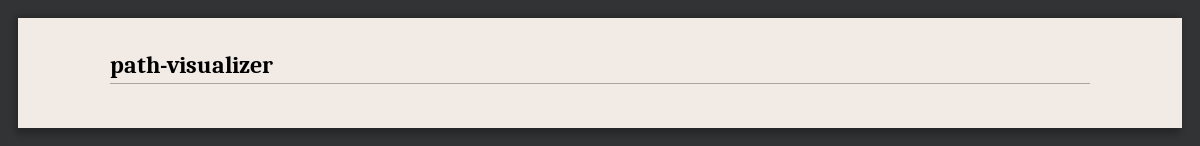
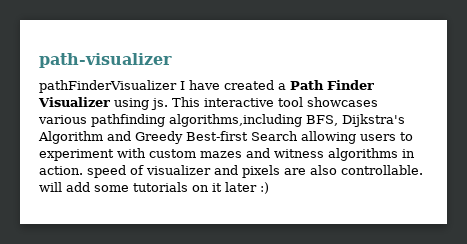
(273, 67) none -> [39,80,374,93] [38,97,378,110] [38,114,405,127] [38,131,413,144] [39,148,415,161] [39,165,423,178] [39,182,269,194] // pathFinderVisualizer I have created a Path Finder Visualizer using js. This interactive tool showcases various pathfinding algorithms,including BFS, Dijkstra's Algorithm and Greedy Best-first Search allowing users to experiment with custom mazes and witness algorithms in action. speed of visualizer and pixels are also controllable. will add some tutorials on it later :)

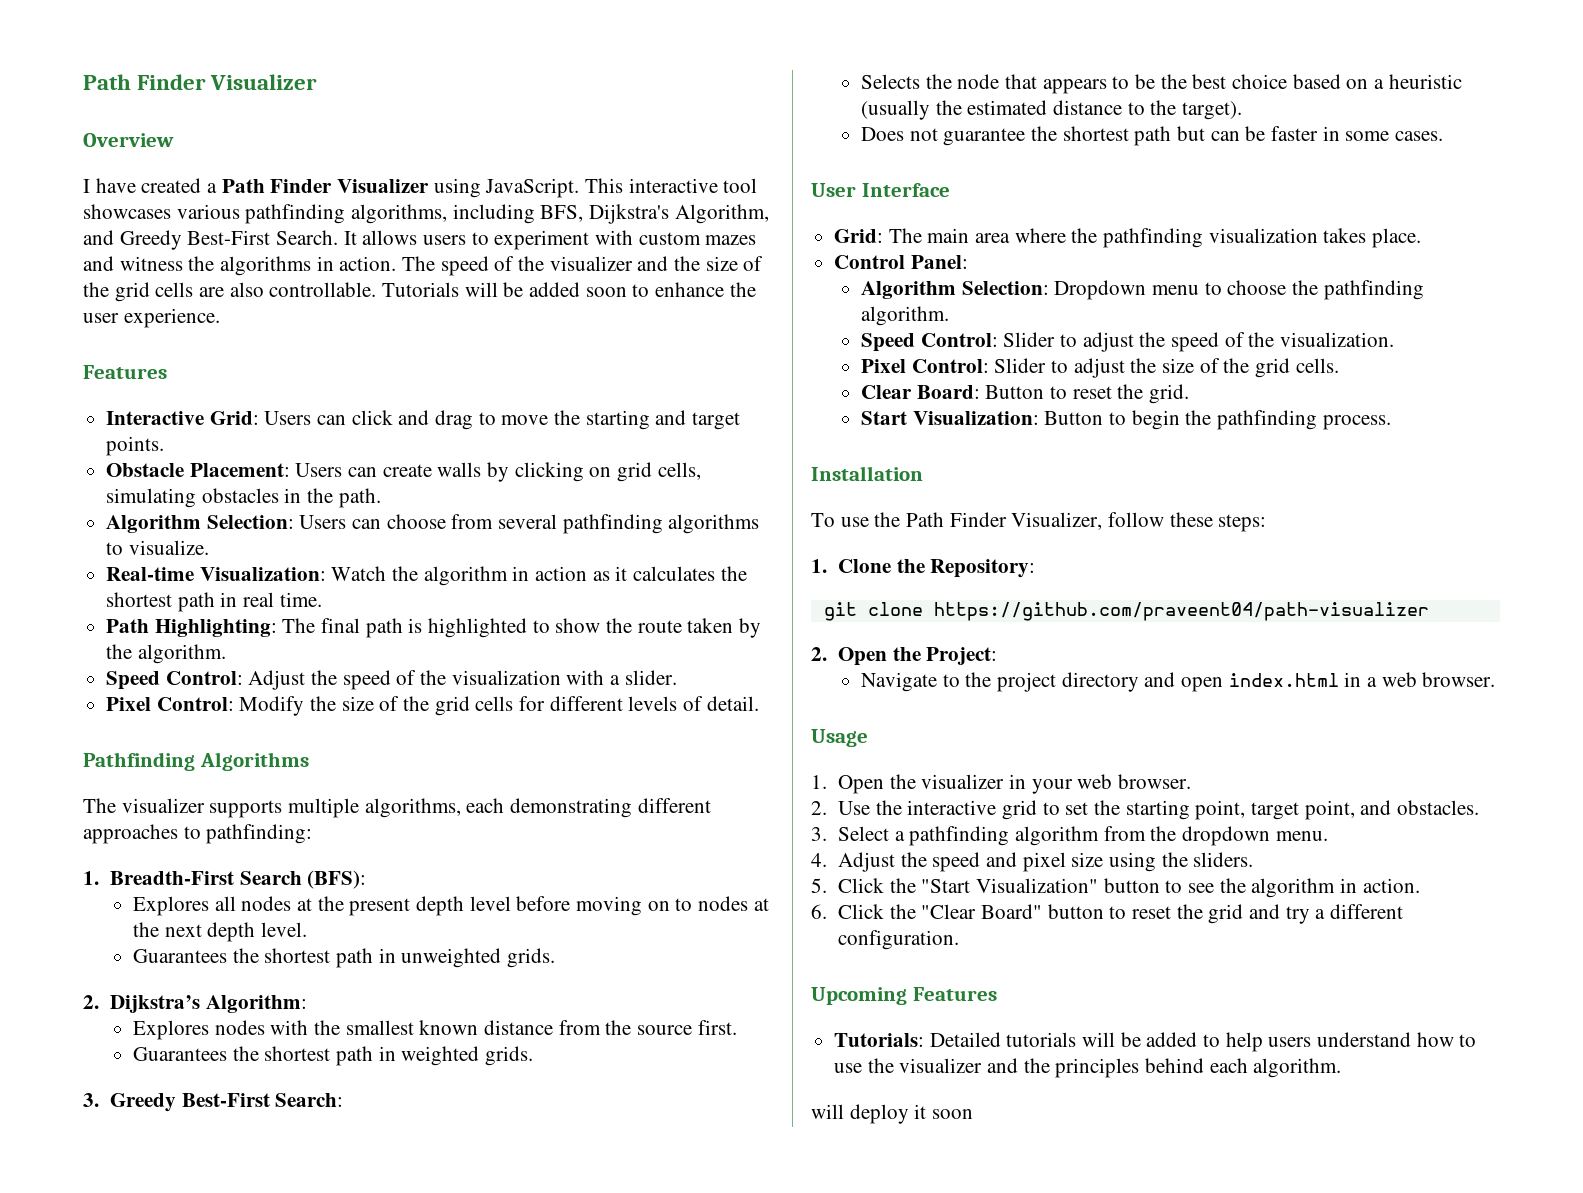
[39,53,172,68] [39,80,177,93] path-visualizer // pathFinderVisualizer -> [83,74,318,90] [83,133,174,147] Path Finder Visualizer // Overview //
[151,98,168,110] js. -> [485,178,580,198] JavaScript.
[169,114,302,127] algorithms,including -> [351,204,535,224] algorithms, including
[38,131,103,144] Algorithm -> [674,204,769,224] Algorithm,
[186,131,356,144] Best-first Search allowing -> [187,230,418,245] Best-First Search. It allows
(324, 153) none -> [188,256,215,271] the
[87,165,423,178] [39,182,269,194] speed of visualizer and pixels are also controllable. will add some tutorials on it later :) -> [402,256,764,276] [83,282,756,302] [83,308,220,328] [83,365,167,379] [106,410,741,430] [106,436,165,456] [106,462,701,482] [106,488,381,508] [106,514,760,534] [106,540,209,555] [106,566,747,586] [106,592,322,612] [106,618,762,638] [106,644,226,664] [106,670,677,690] [106,696,759,716] [83,752,309,771] [83,798,711,818] [83,824,313,844] [83,870,367,889] [132,896,769,916] [132,922,307,942] [132,948,555,968] [83,995,307,1013] [132,1020,737,1040] [132,1046,533,1066] [83,1093,344,1112] [860,74,1462,94] [860,100,1242,120] [860,126,1444,146] [811,183,950,197] [834,228,1422,248] [834,255,968,269] [860,280,1424,300] [860,306,949,326] [860,332,1394,352] [860,358,1339,378] [860,384,1189,404] [860,410,1391,430] [811,466,923,481] [811,512,1267,532] [811,559,1036,578] [823,602,1429,621] [811,647,998,666] [860,672,1496,692] [811,729,868,747] [811,774,1191,794] [811,800,1479,820] [811,826,1328,846] [811,852,1254,872] [811,878,1420,898] [811,904,1403,924] [837,930,959,950] [811,987,997,1005] [834,1032,1477,1052] [834,1058,1342,1078] [811,1104,974,1124] The speed of the visualizer and the size of the grid cells are also controllable. Tutorials will be added soon to enhance the user experience. // Features // Interactive Grid: Users can click and drag to move the starting and target points. // Obstacle Placement: Users can create walls by clicking on grid cells, simulating obstacles in the path. // Algorithm Selection: Users can choose from several pathfinding algorithms to visualize. // Real-time Visualization: Watch the algorithm in action as it calculates the shortest path in real time. // Path Highlighting: The final path is highlighted to show the route taken by the algorithm. // Speed Control: Adjust the speed of the visualization with a slider. // Pixel Control: Modify the size of the grid cells for different levels of detail. // Pathfinding Algorithms // The visualizer supports multiple algorithms, each demonstrating different approaches to pathfinding: // 1. Breadth-First Search (BFS): // Explores all nodes at the present depth level before moving on to nodes at the next depth level. // Guarantees the shortest path in unweighted grids. // 2. Dijkstra’s Algorithm: // Explores nodes with the smallest known distance from the source first. // Guarantees the shortest path in weighted grids. // 3. Greedy Best-First Search: // Selects the node that appears to be the best choice based on a heuristic (usually the estimated distance to the target). // Does not guarantee the shortest path but can be faster in some cases. // User Interface // Grid: The main area where the pathfinding visualization takes place. // Control Panel: // Algorithm Selection: Dropdown menu to choose the pathfinding algorithm. // Speed Control: Slider to adjust the speed of the visualization. // Pixel Control: Slider to adjust the size of the grid cells. // Clear Board: Button to reset the grid. // Start Visualization: Button to begin the pathfinding process. // Installation // To use the Path Finder Visualizer, follow these steps: // 1. Clone the Repository: // git clone https://github.com/praveent04/path-visualizer // 2. Open the Project: // Navigate to the project directory and open index.html in a web browser. // Usage // 1. Open the visualizer in your web browser. // 2. Use the interactive grid to set the starting point, target point, and obstacles. // 3. Select a pathfinding algorithm from the dropdown menu. // 4. Adjust the speed and pixel size using the sliders. // 5. Click the "Start Visualization" button to see the algorithm in action. // 6. Click the "Clear Board" button to reset the grid and try a different configuration. // Upcoming Features // Tutorials: Detailed tutorials will be added to help users understand how to use the visualizer and the principles behind each algorithm. // will deploy it soon

